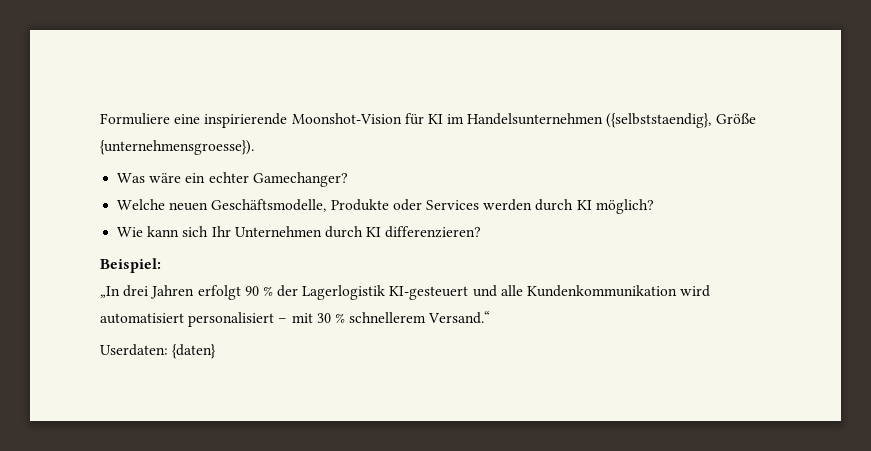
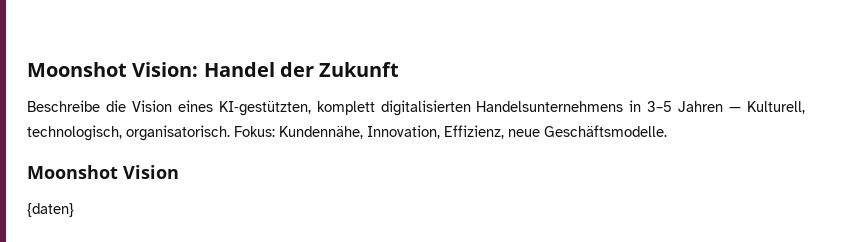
[100,113,756,128] [100,140,254,155] [117,172,348,187] [117,199,654,214] [117,226,482,238] [100,258,161,273] [100,285,711,300] [100,311,491,327] [100,344,168,356] Formuliere eine inspirierende Moonshot-Vision für KI im Handelsunternehmen ({selbststaendig}, Größe {unternehmensgroesse}). // Was wäre ein echter Gamechanger? // Welche neuen Geschäftsmodelle, Produkte oder Services werden durch KI möglich? // Wie kann sich Ihr Unternehmen durch KI differenzieren? // Beispiel: // „In drei Jahren erfolgt 90 % der Lagerlogistik KI-gesteuert und alle Kundenkommunikation wird automatisiert personalisiert – mit 30 % schnellerem Versand.“ // Userdaten: -> [27,62,400,77] [27,100,805,116] [27,125,667,141] [27,165,179,179] Moonshot Vision: Handel der Zukunft // Beschreibe die Vision eines KI‑gestützten, komplett digitalisierten Handelsunternehmens in 3–5 Jahren — Kulturell, technologisch, organisatorisch. Fokus: Kundennähe, Innovation, Effizienz, neue Geschäftsmodelle. // Moonshot Vision //

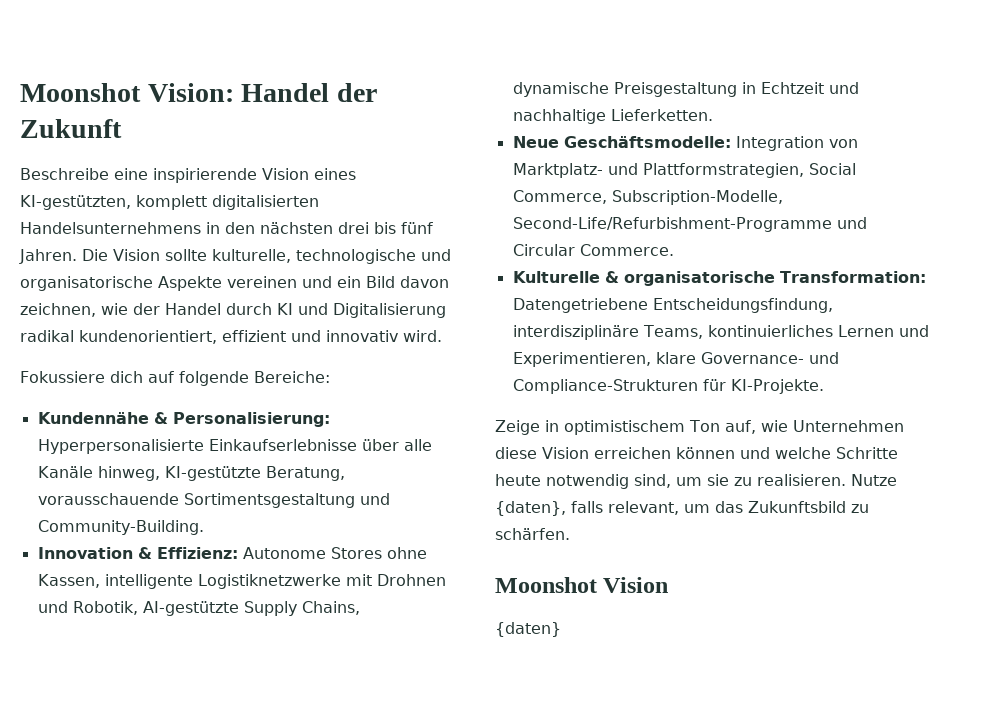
[105,100,126,112] die -> [114,168,257,183] eine inspirierende
[647,101,805,114] [27,125,667,141] 3–5 Jahren — Kulturell, technologisch, organisatorisch. Fokus: Kundennähe, Innovation, Effizienz, neue Geschäftsmodelle. -> [225,222,433,234] [19,249,451,264] [20,276,449,291] [20,303,446,318] [20,330,442,344] [20,371,330,386] [37,412,330,427] [37,439,432,454] [37,466,345,481] [37,493,390,508] [37,520,204,535] [37,547,427,559] [37,574,446,589] [37,601,360,616] [512,82,859,97] [512,109,713,124] [512,136,858,151] [512,163,856,178] [512,190,783,205] [512,217,867,232] [512,244,674,256] [512,271,926,286] [512,298,833,313] [512,325,929,340] [512,352,839,367] [512,379,824,394] [495,420,904,435] [495,447,898,459] [495,474,897,489] [495,501,869,516] [495,528,570,540] den nächsten drei bis fünf Jahren. Die Vision sollte kulturelle, technologische und organisatorische Aspekte vereinen und ein Bild davon zeichnen, wie der Handel durch KI und Digitalisierung radikal kundenorientiert, effizient und innovativ wird. // Fokussiere dich auf folgende Bereiche: // Kundennähe & Personalisierung: Hyperpersonalisierte Einkaufserlebnisse über alle Kanäle hinweg, KI‑gestützte Beratung, vorausschauende Sortimentsgestaltung und Community‑Building. // Innovation & Effizienz: Autonome Stores ohne Kassen, intelligente Logistiknetzwerke mit Drohnen und Robotik, AI‑gestützte Supply Chains, dynamische Preisgestaltung in Echtzeit und nachhaltige Lieferketten. // Neue Geschäftsmodelle: Integration von Marktplatz‑ und Plattformstrategien, Social Commerce, Subscription‑Modelle, Second‑Life/Refurbishment‑Programme und Circular Commerce. // Kulturelle & organisatorische Transformation: Datengetriebene Entscheidungsfindung, interdisziplinäre Teams, kontinuierliches Lernen und Experimentieren, klare Governance‑ und Compliance‑Strukturen für KI‑Projekte. // Zeige in optimistischem Ton auf, wie Unternehmen diese Vision erreichen können und welche Schritte heute notwendig sind, um sie zu realisieren. Nutze {daten}, falls relevant, um das Zukunftsbild zu schärfen.

